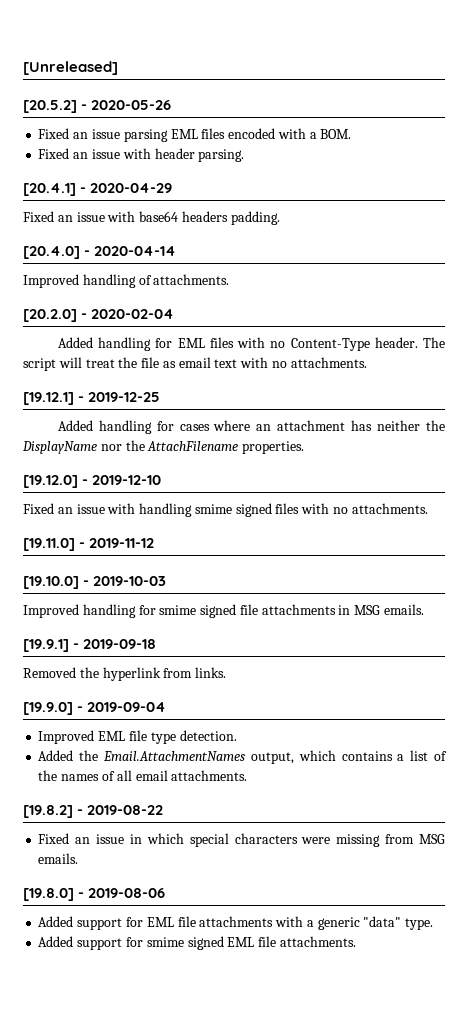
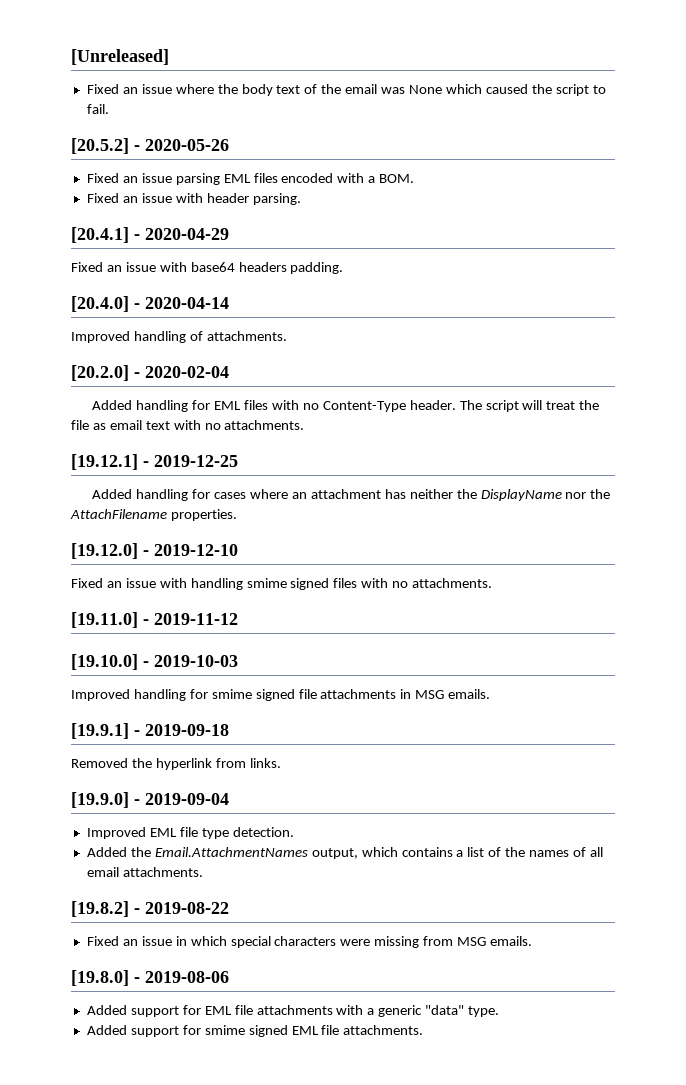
(118, 68) none -> [86,84,606,96] [86,104,109,114] // Fixed an issue where the body text of the email was None which caused the script to fail.

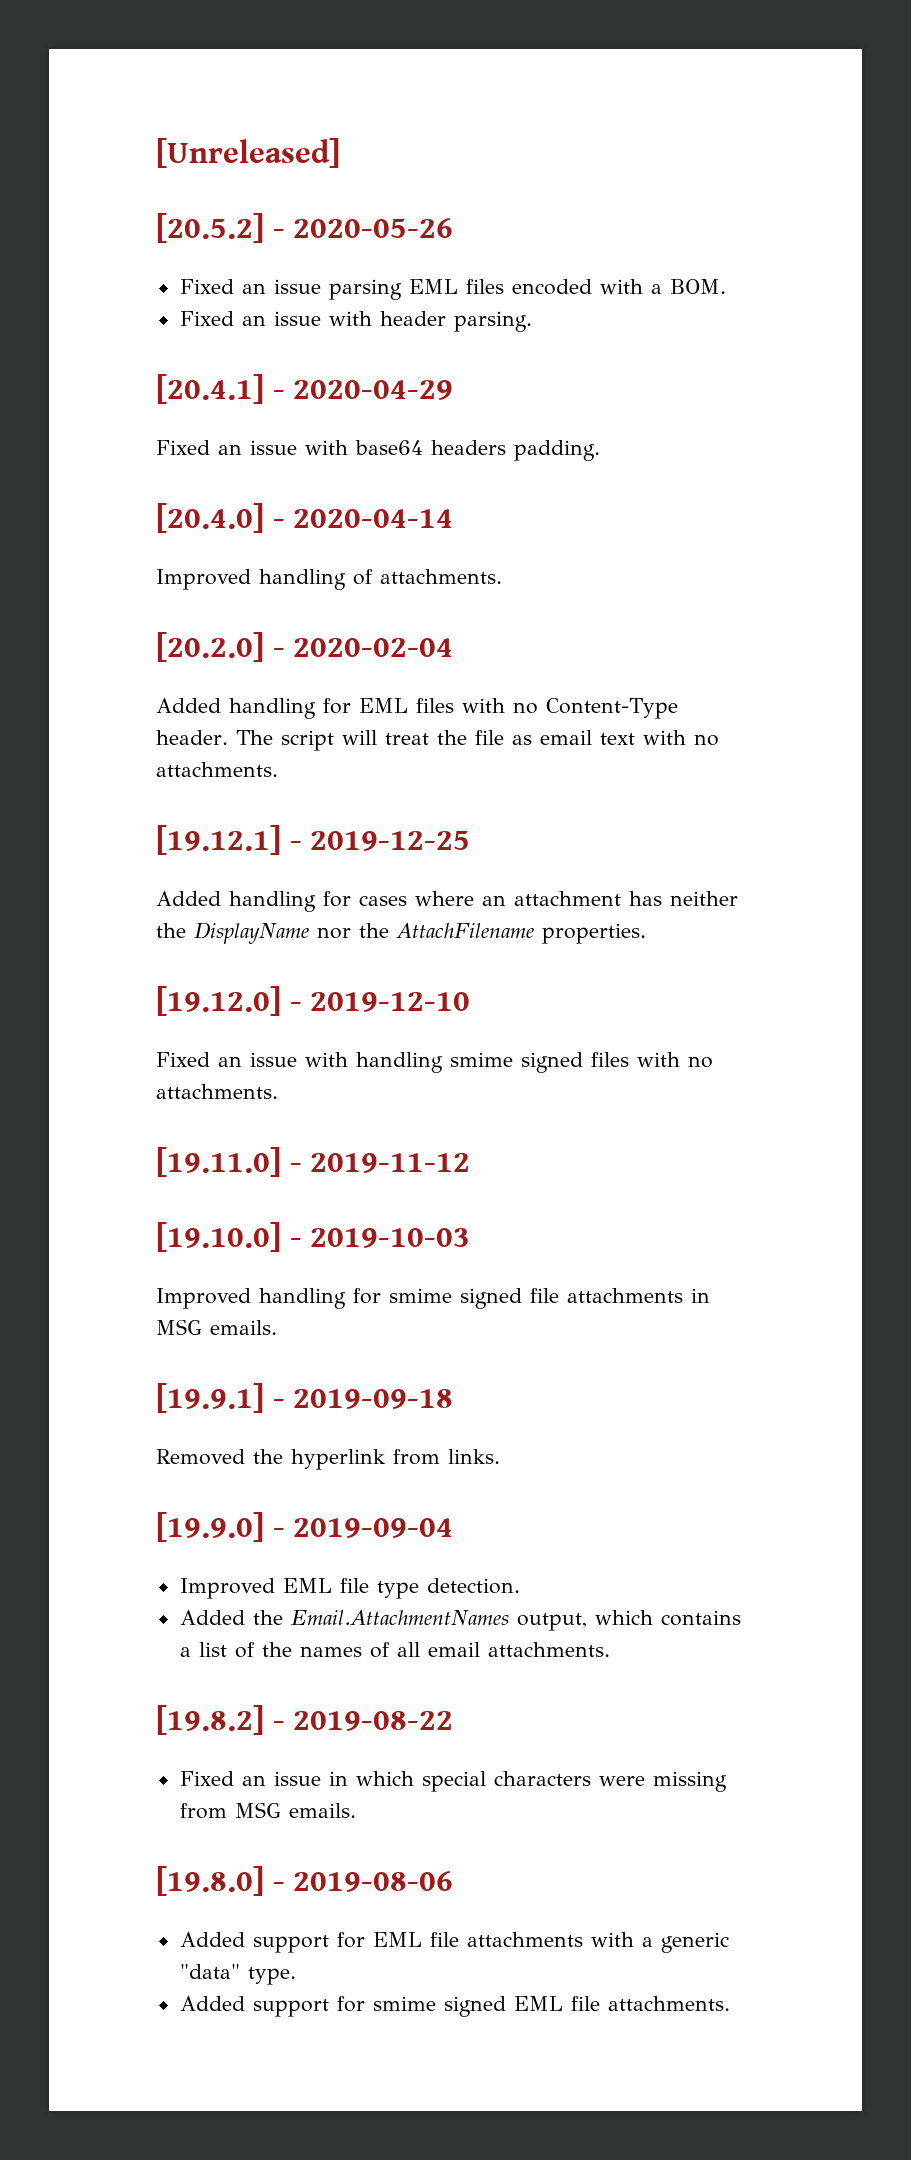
[86,84,606,96] [86,104,109,114] // Fixed an issue where the body text of the email was None which caused the script to fail. -> (340, 153) none

